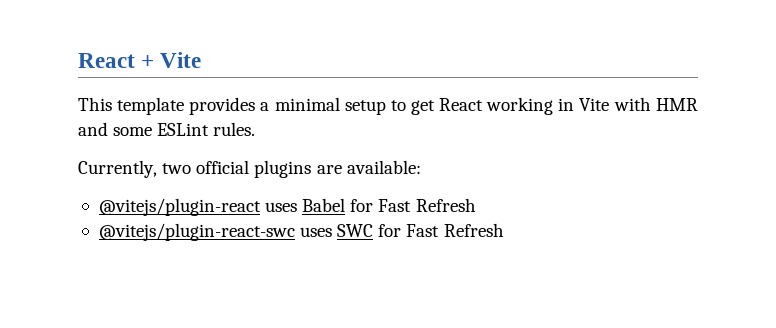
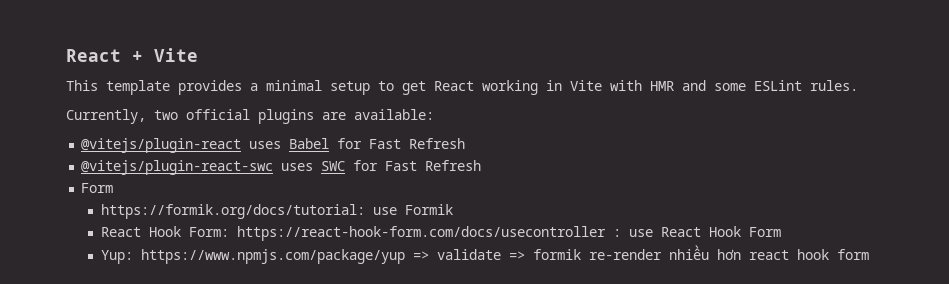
(504, 230) none -> [81,183,114,193] [100,204,453,219] [100,226,781,241] [100,245,869,264] // Form // https://formik.org/docs/tutorial: use Formik // React Hook Form: https://react-hook-form.com/docs/usecontroller : use React Hook Form // Yup: https://www.npmjs.com/package/yup => validate => formik re-render nhiều hơn react hook form

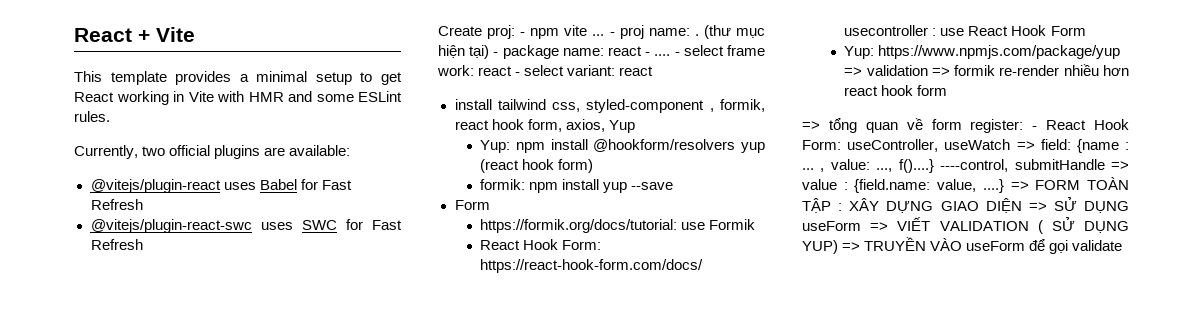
(482, 165) none -> [438,25,765,39] [438,45,765,59] [437,65,654,76] [454,99,765,113] [454,119,635,133] [480,139,765,153] [480,159,594,173] [480,179,674,193] // Create proj: - npm vite ... - proj name: . (thư mục hiện tại) - package name: react - .... - select frame work: react - select variant: react // install tailwind css, styled-component , formik, react hook form, axios, Yup // Yup: npm install @hookform/resolvers yup (react hook form) // formik: npm install yup --save
[436,249,501,260] validate -> [866,65,928,76] validation
(869, 254) none -> [802,118,1129,133] [802,139,1129,153] [802,159,1129,173] [802,177,1129,193] [802,197,1129,213] [802,217,1129,234] [802,237,1123,254] // => tổng quan về form register: - React Hook Form: useController, useWatch => field: {name : ... , value: ..., f()....} ----control, submitHandle => value : {field.name: value, ....} => FORM TOÀN TẬP : XÂY DỰNG GIAO DIỆN => SỬ DỤNG useForm => VIẾT VALIDATION ( SỬ DỤNG YUP) => TRUYỀN VÀO useForm để gọi validate

